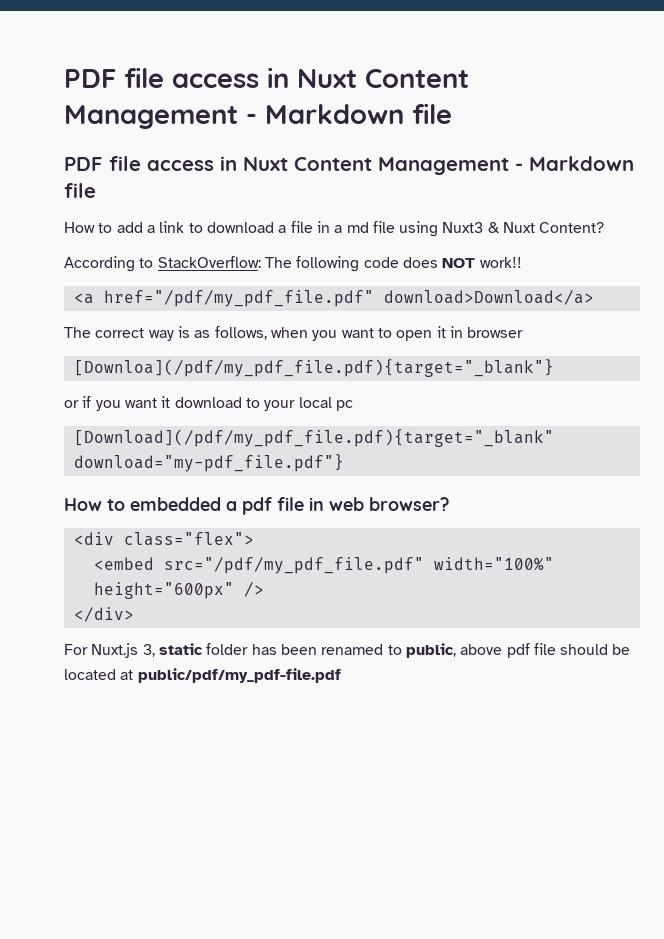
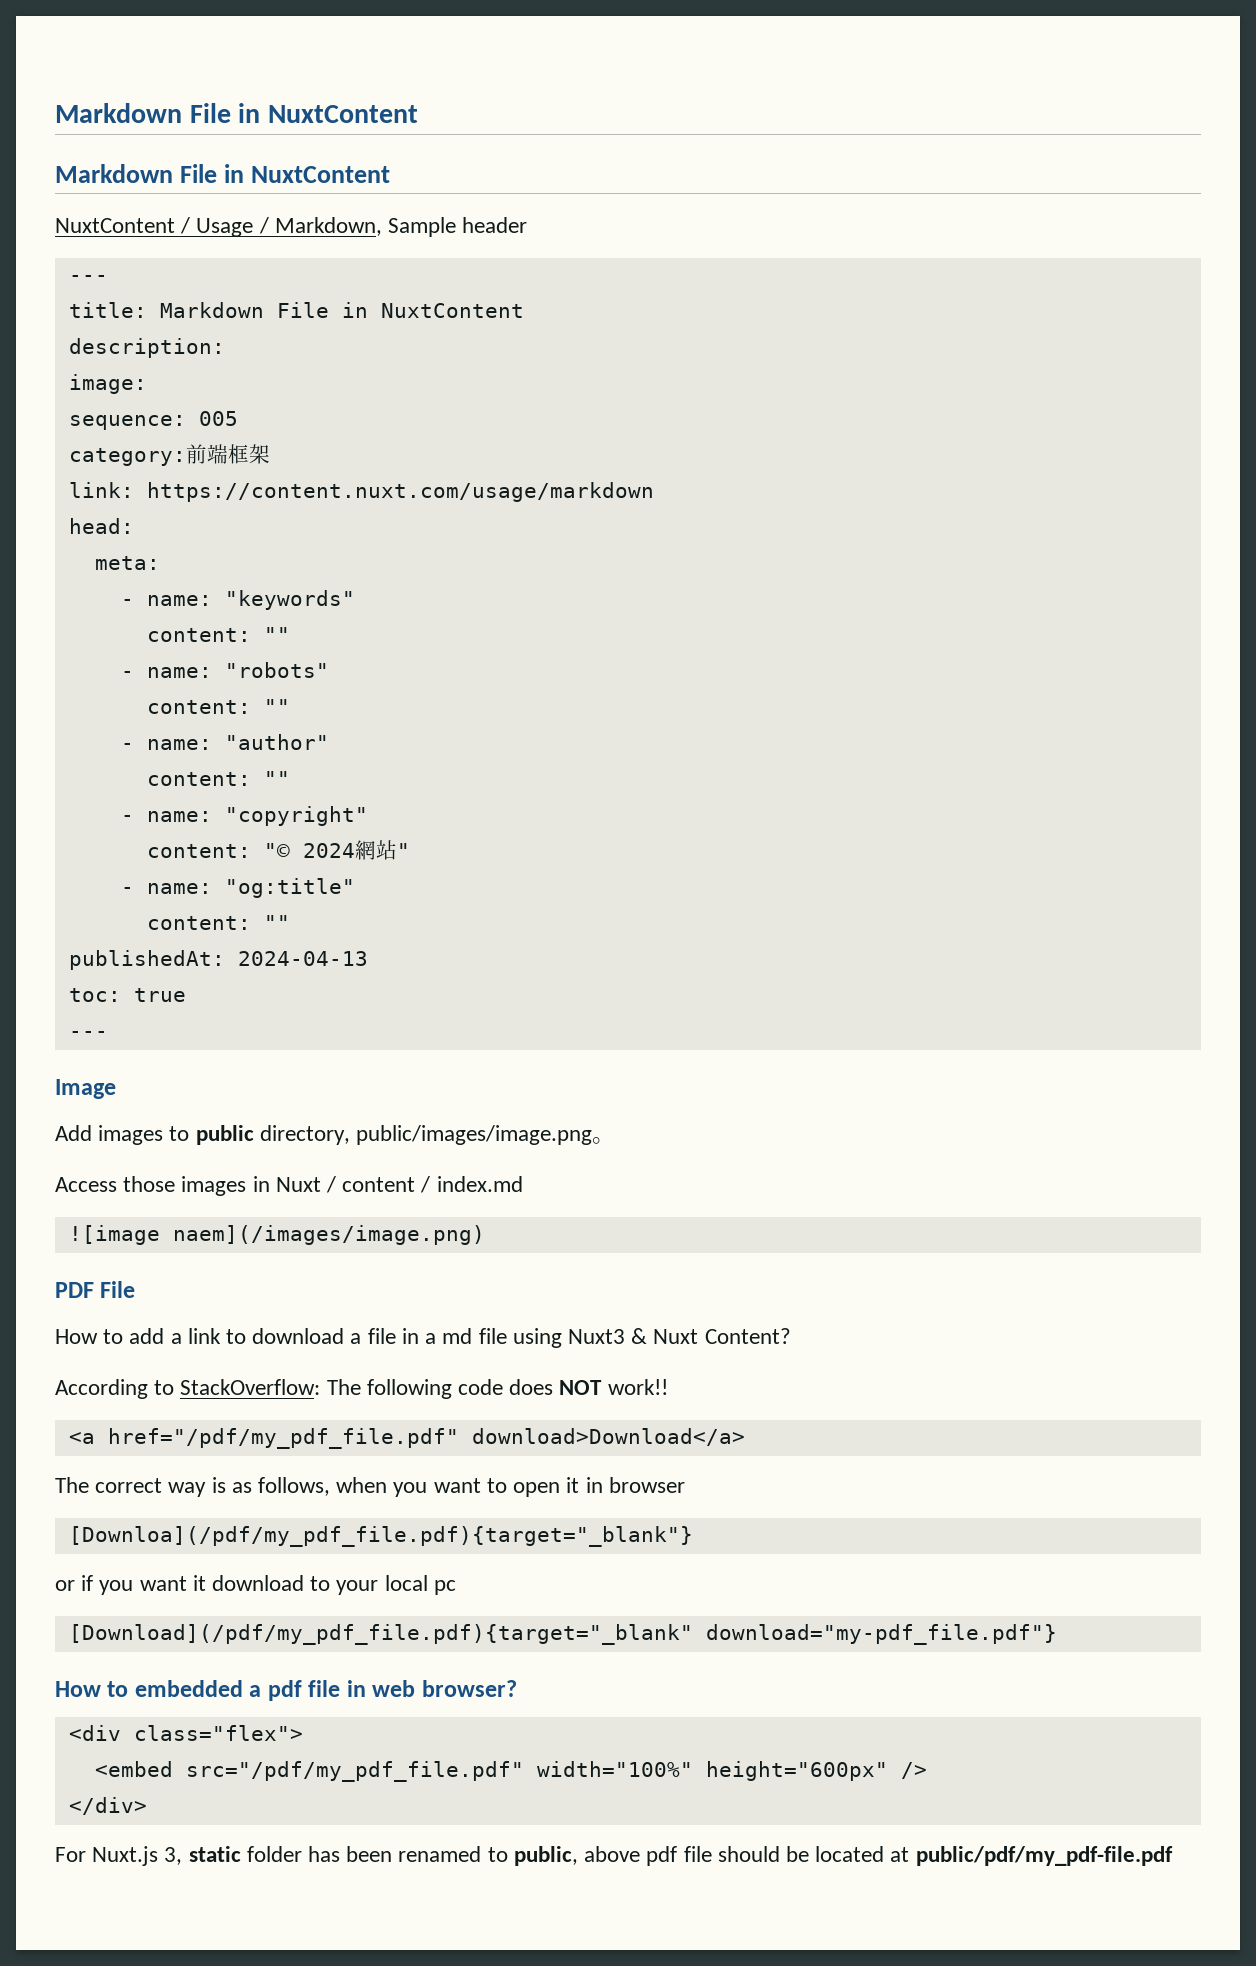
[64,67,469,88] [64,103,452,129] [64,156,634,175] [64,183,96,198] PDF file access in Nuxt Content Management - Markdown file // PDF file access in Nuxt Content Management - Markdown file -> [55,103,418,123] [55,164,390,183] [55,217,528,237] [68,275,108,282] [68,302,524,318] [68,338,225,358] [68,374,147,394] [68,411,238,430] [68,444,270,466] [68,482,654,502] [68,518,134,534] [94,556,160,570] [120,590,355,610] [146,627,290,642] [120,662,329,678] [146,699,290,714] [120,734,329,750] [146,771,290,786] [120,806,368,826] [146,840,410,860] [120,878,355,898] [146,915,290,930] [68,950,368,970] [68,988,186,1002] [68,1031,108,1038] [55,1079,116,1099] [55,1125,616,1145] [55,1176,523,1196] [68,1225,485,1245] [55,1281,136,1298] Markdown File in NuxtContent // Markdown File in NuxtContent // NuxtContent / Usage / Markdown, Sample header // --- // title: Markdown File in NuxtContent // description: // image: // sequence: 005 // category:前端框架 // link: https://content.nuxt.com/usage/markdown // head: // meta: // - name: "keywords" // content: "" // - name: "robots" // content: "" // - name: "author" // content: "" // - name: "copyright" // content: "© 2024網站" // - name: "og:title" // content: "" // publishedAt: 2024-04-13 // toc: true // --- // Image // Add images to public directory, public/images/image.png。 // Access those images in Nuxt / content / index.md // ![image naem](/images/image.png) // PDF File

